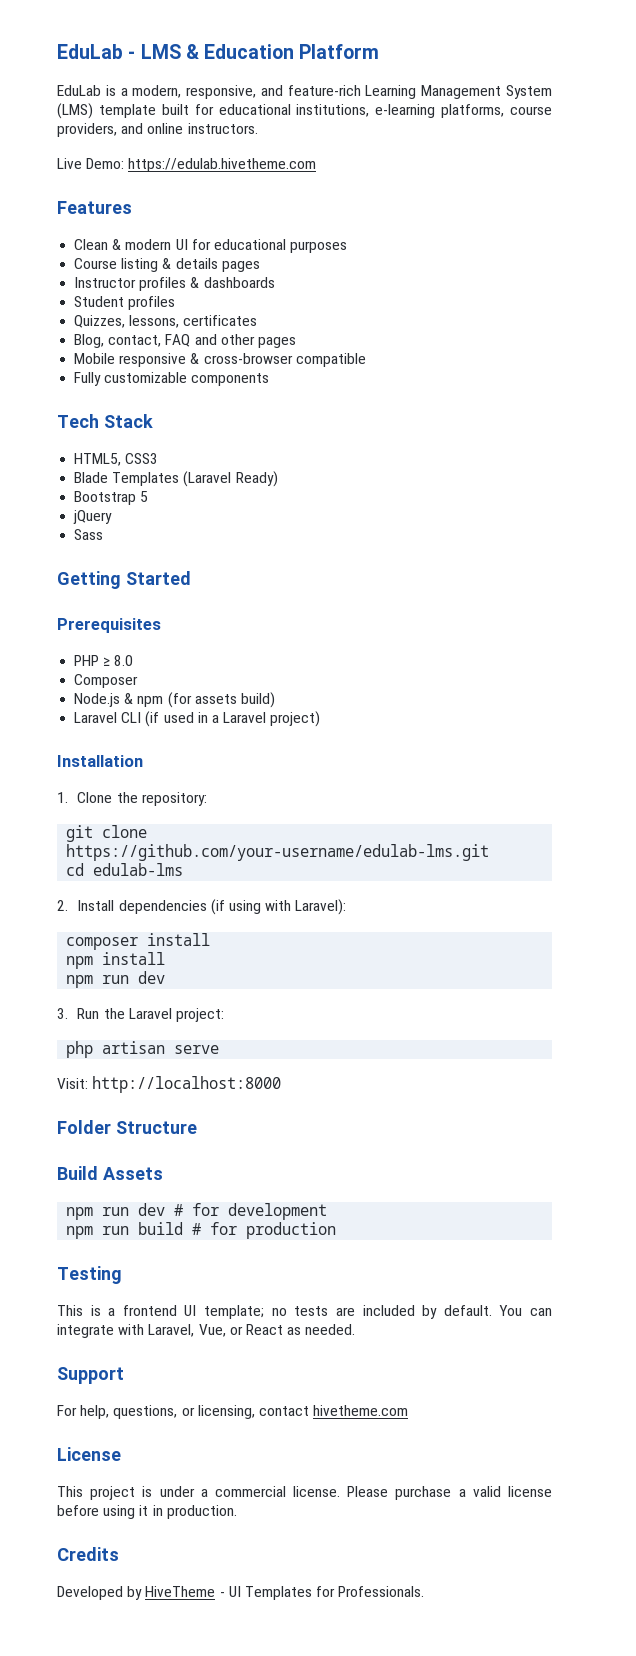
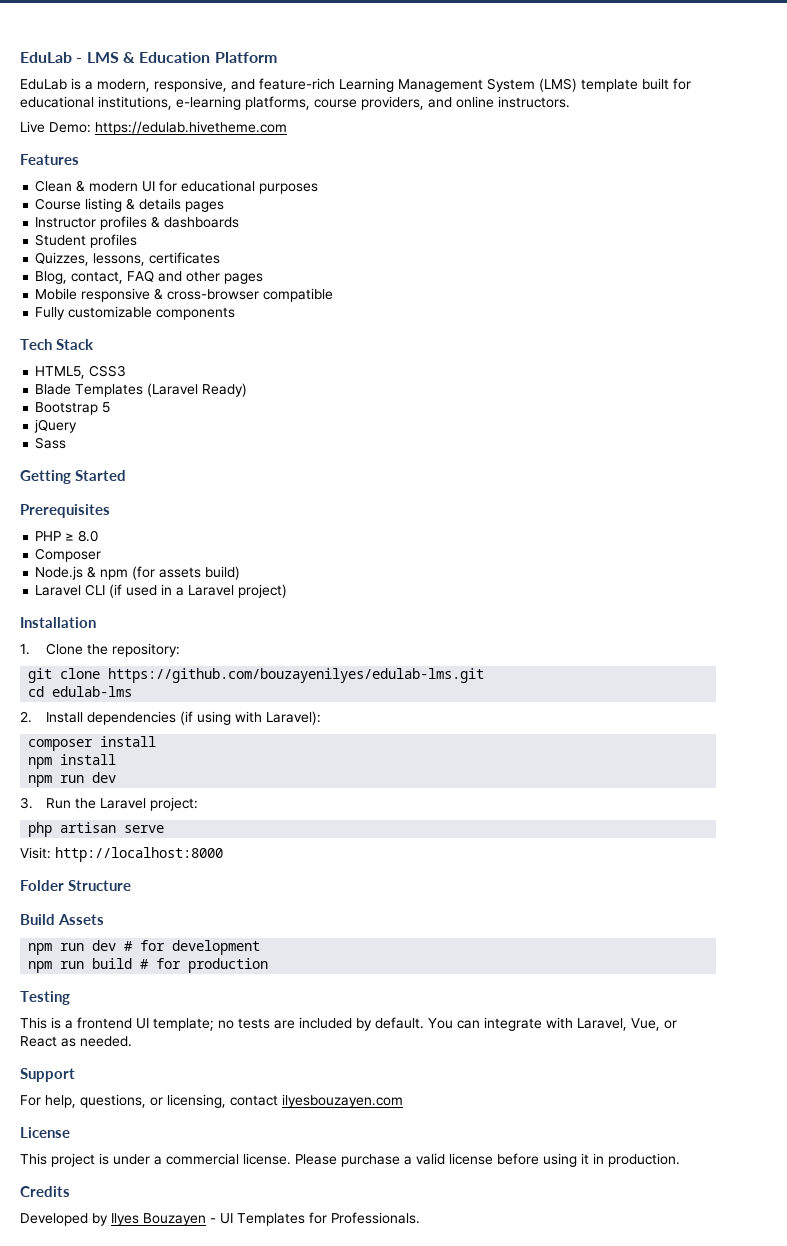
[66,844,490,861] https://github.com/your-username/edulab-lms.git -> [108,668,485,683] https://github.com/bouzayenilyes/edulab-lms.git
[313,1405,409,1416] hivetheme.com -> [282,1094,403,1108] ilyesbouzayen.com
[145,1586,216,1597] HiveTheme -> [111,1213,206,1226] Ilyes Bouzayen

